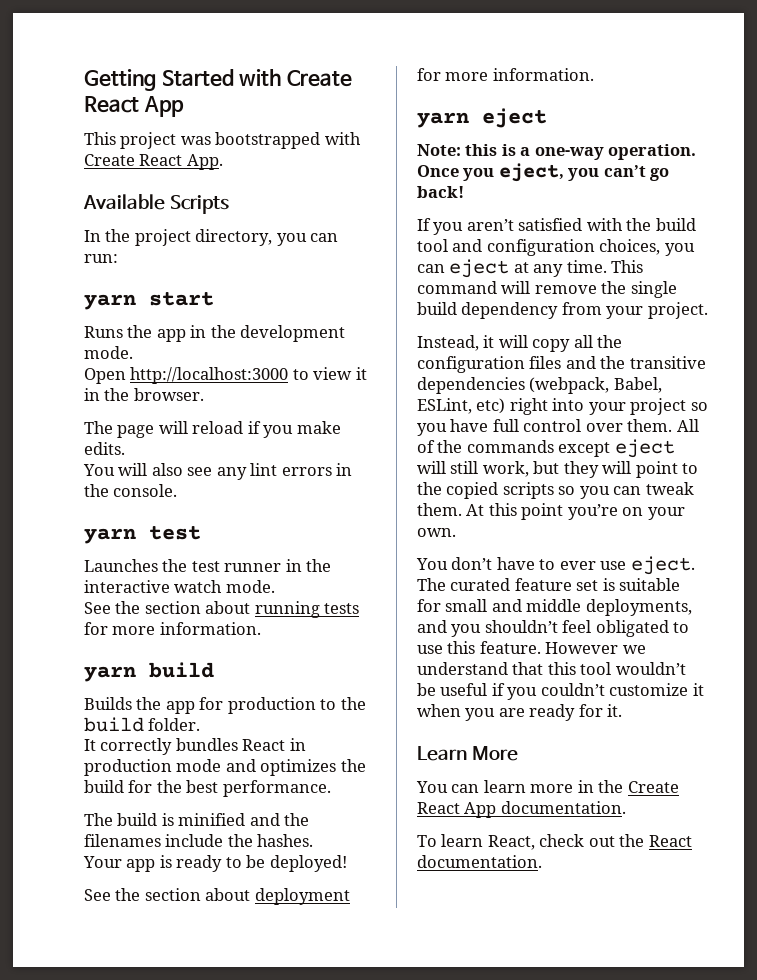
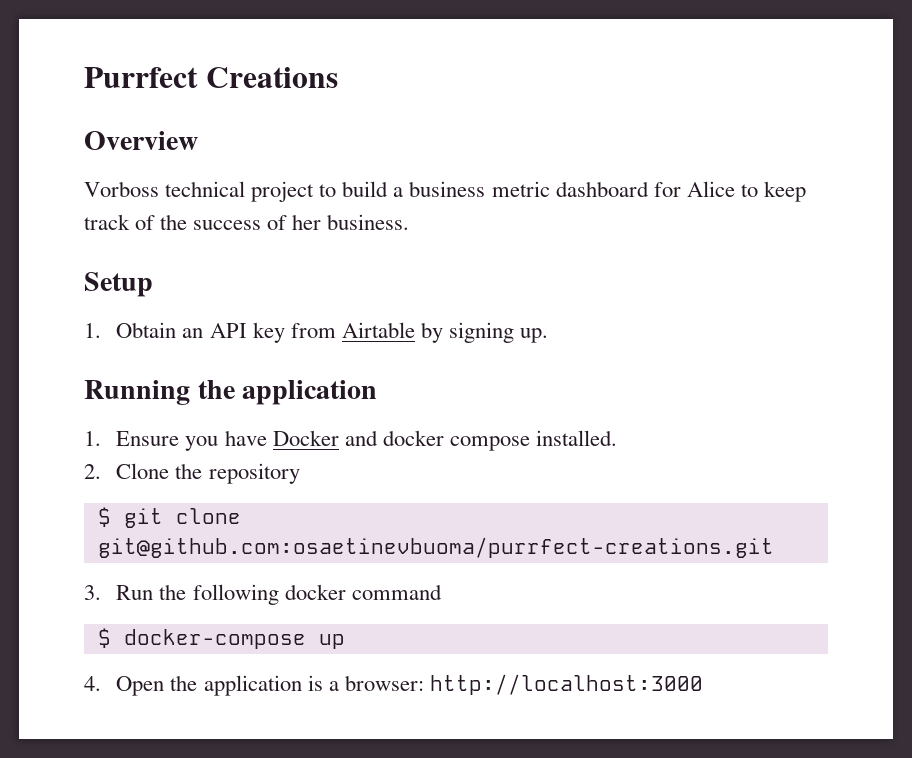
[84,69,353,91] [84,96,184,117] [84,132,361,149] [84,154,223,170] [83,194,230,214] [84,229,339,246] [84,254,118,263] [84,292,214,310] [84,325,346,342] [84,346,133,359] [84,367,367,384] [84,388,204,401] [84,421,341,438] [84,442,125,455] [83,463,353,480] [84,484,178,497] [84,526,201,544] [84,559,332,572] [84,580,275,593] [84,601,360,618] [84,622,261,635] [84,662,214,682] [84,697,366,714] [84,717,201,732] [84,738,306,755] [84,759,366,776] [84,780,331,797] [84,813,310,826] [84,834,314,847] [83,855,347,872] [84,888,350,905] [417,68,594,81] [417,108,547,128] [417,144,697,160] [417,163,670,182] [417,186,464,198] [417,218,696,235] [417,239,695,256] [417,259,644,278] [417,281,677,298] [417,302,708,319] [417,335,623,352] [417,356,706,373] [417,377,662,394] [417,398,708,415] [417,419,699,436] [417,439,675,458] [417,461,699,478] [417,482,694,499] [417,503,685,520] [417,528,456,537] [416,556,695,575] [417,578,681,591] [417,599,692,616] [417,620,690,637] [417,641,646,654] [417,662,686,675] [417,683,704,700] [417,704,623,721] [417,746,519,761] [416,780,679,793] [417,801,626,818] [417,834,692,850] [417,855,542,868] Getting Started with Create React App // This project was bootstrapped with Create React App. // Available Scripts // In the project directory, you can run: // yarn start // Runs the app in the development mode. // Open http://localhost:3000 to view it in the browser. // The page will reload if you make edits. // You will also see any lint errors in the console. // yarn test // Launches the test runner in the interactive watch mode. // See the section about running tests for more information. // yarn build // Builds the app for production to the build folder. // It correctly bundles React in production mode and optimizes the build for the best performance. // The build is minified and the filenames include the hashes. // Your app is ready to be deployed! // See the section about deployment for more information. // yarn eject // Note: this is a one-way operation. Once you eject, you can’t go back! // If you aren’t satisfied with the build tool and configuration choices, you can eject at any time. This command will remove the single build dependency from your project. // Instead, it will copy all the configuration files and the transitive dependencies (webpack, Babel, ESLint, etc) right into your project so you have full control over them. All of the commands except eject will still work, but they will point to the copied scripts so you can tweak them. At this point you’re on your own. // You don’t have to ever use eject. The curated feature set is suitable for small and middle deployments, and you shouldn’t feel obligated to use this feature. However we understand that this tool wouldn’t be useful if you couldn’t customize it when you are ready for it. // Learn More // You can learn more in the Create React App documentation. // To learn React, check out the React documentation. -> [84,67,338,88] [84,131,198,150] [84,181,806,202] [84,214,410,230] [84,272,153,297] [84,322,549,343] [84,380,378,405] [84,430,617,451] [84,463,300,484] [97,507,241,528] [97,537,774,558] [84,584,442,605] [97,628,345,649] [84,674,703,696] Purrfect Creations // Overview // Vorboss technical project to build a business metric dashboard for Alice to keep track of the success of her business. // Setup // 1. Obtain an API key from Airtable by signing up. // Running the application // 1. Ensure you have Docker and docker compose installed. // 2. Clone the repository // $ git clone git@github.com:osaetinevbuoma/purrfect-creations.git // 3. Run the following docker command // $ docker-compose up // 4. Open the application is a browser: http://localhost:3000

